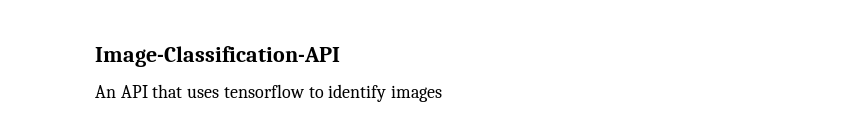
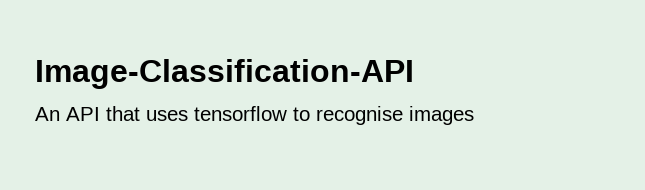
[328,84,387,102] identify -> [316,106,403,125] recognise

